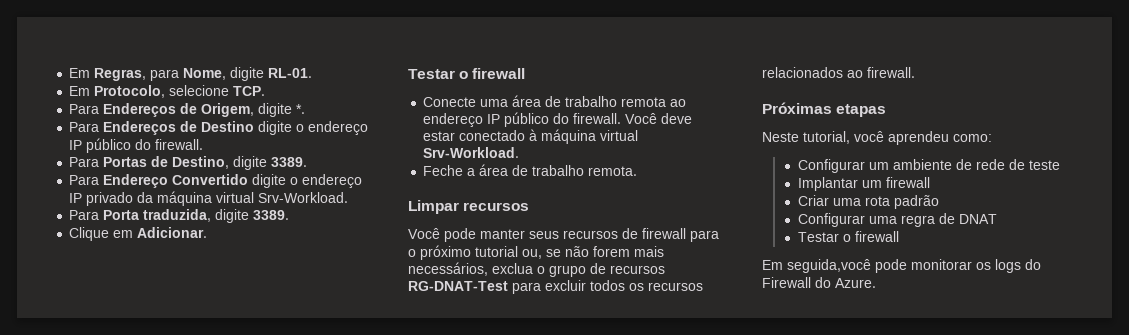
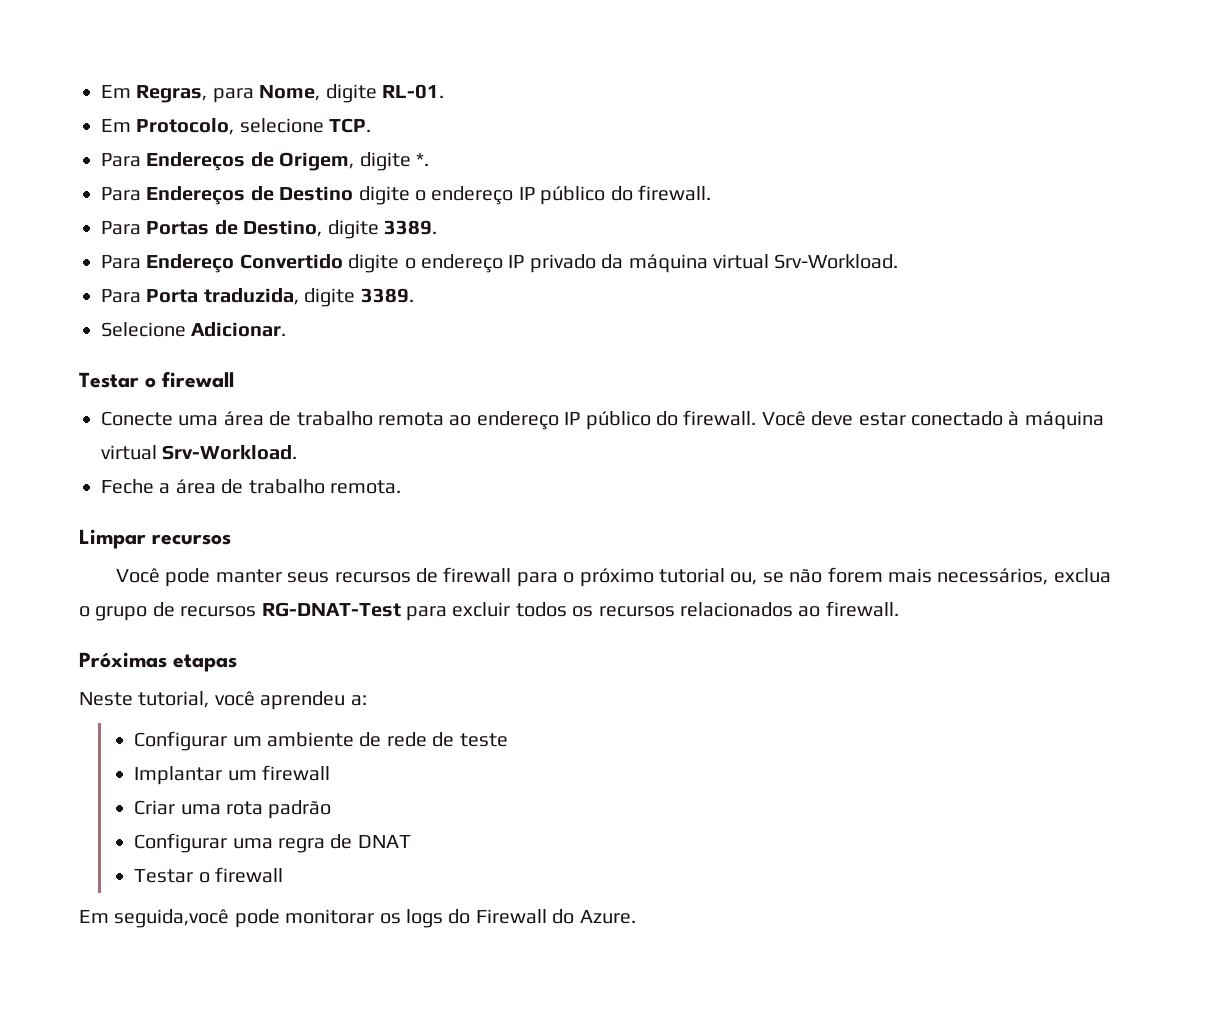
[69,227,134,241] Clique em -> [101,322,186,337] Selecione
[953,134,992,142] como: -> [350,695,367,706] a:

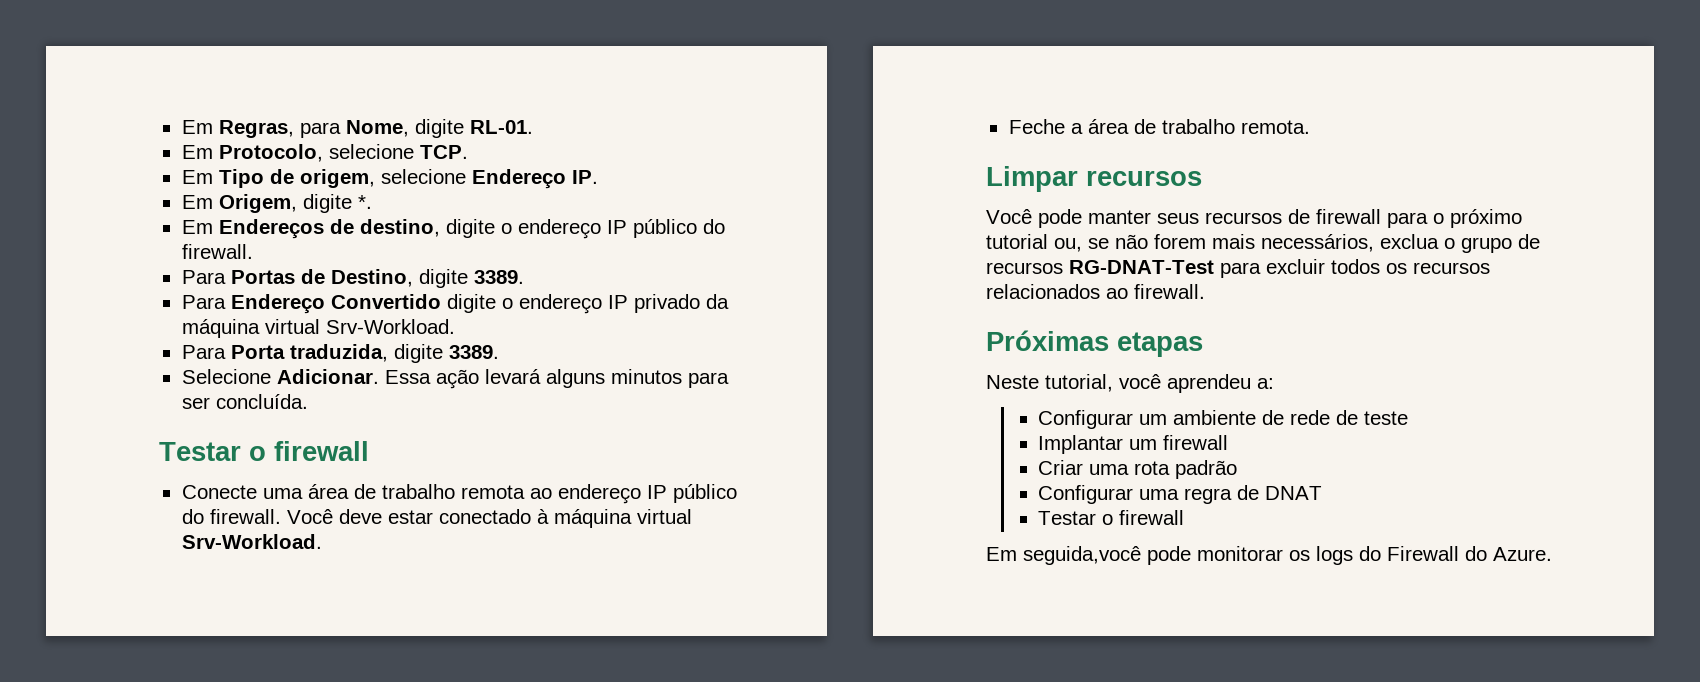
[101,152,274,171] Para Endereços de -> [181,169,598,189] [181,195,213,209] Em Tipo de origem, selecione Endereço IP. // Em
[101,186,354,205] Para Endereços de Destino -> [181,219,440,239] Em Endereços de destino,
(287, 329) none -> [384,369,729,389] [181,394,308,409] Essa ação levará alguns minutos para ser concluída.

